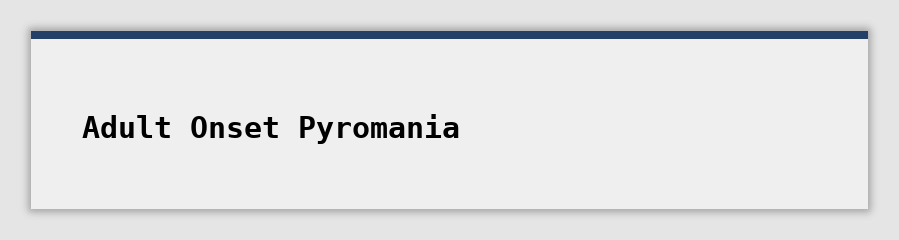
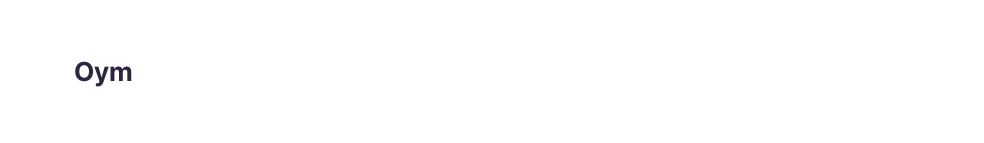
[82,114,460,144] Adult Onset Pyromania -> [74,61,133,87] Oym

